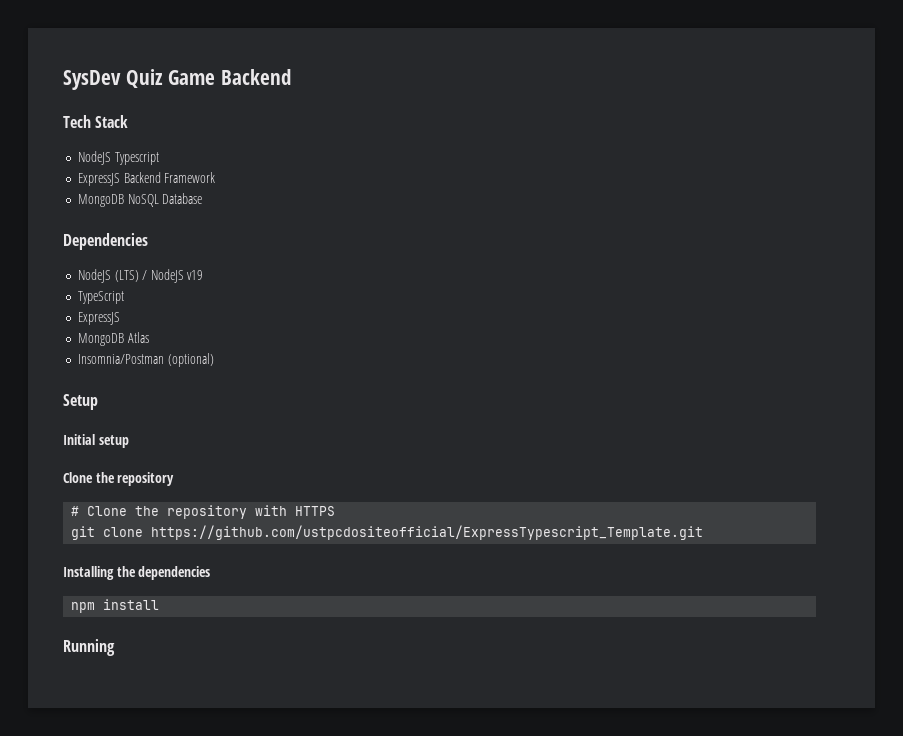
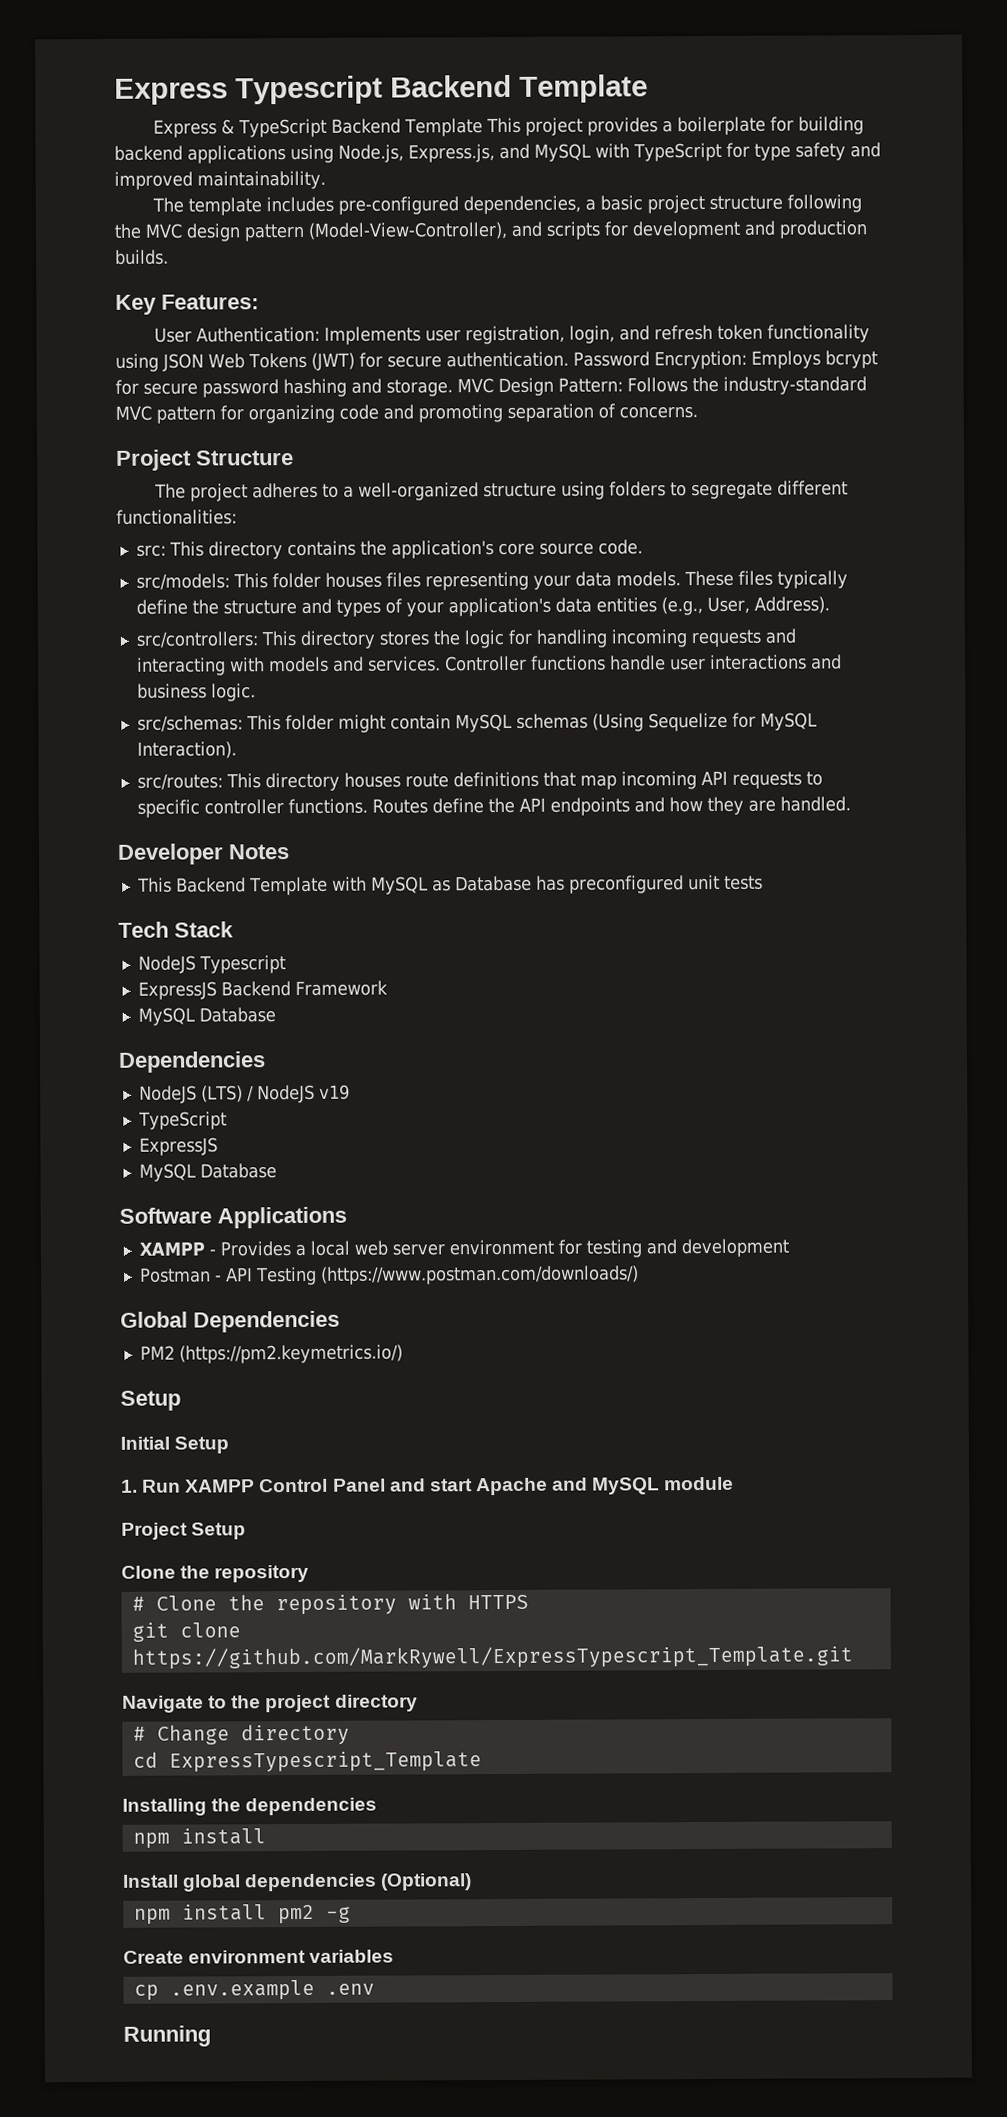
[63,69,292,90] SysDev Quiz Game Backend -> [114,74,648,105] [152,116,864,138] [114,142,881,164] [114,170,326,190] [151,194,862,216] [114,220,867,242] [115,249,169,265] [115,294,259,315] [153,324,870,345] [115,350,878,372] [115,376,867,398] [115,403,698,424] [116,449,294,471] [153,480,848,502] [116,509,237,525] [135,539,643,560] [135,570,848,591] [135,596,830,617] [135,628,796,649] [136,654,842,676] [136,683,256,702] [136,712,817,733] [136,741,237,759] [136,770,823,792] [136,796,851,818] [117,843,290,865] [136,874,763,896] Express Typescript Backend Template // Express & TypeScript Backend Template This project provides a boilerplate for building backend applications using Node.js, Express.js, and MySQL with TypeScript for type safety and improved maintainability. // The template includes pre-configured dependencies, a basic project structure following the MVC design pattern (Model-View-Controller), and scripts for development and production builds. // Key Features: // User Authentication: Implements user registration, login, and refresh token functionality using JSON Web Tokens (JWT) for secure authentication. Password Encryption: Employs bcrypt for secure password hashing and storage. MVC Design Pattern: Follows the industry-standard MVC pattern for organizing code and promoting separation of concerns. // Project Structure // The project adheres to a well-organized structure using folders to segregate different functionalities: // src: This directory contains the application's core source code. // src/models: This folder houses files representing your data models. These files typically define the structure and types of your application's data entities (e.g., User, Address). // src/controllers: This directory stores the logic for handling incoming requests and interacting with models and services. Controller functions handle user interactions and business logic. // src/schemas: This folder might contain MySQL schemas (Using Sequelize for MySQL Interaction). // src/routes: This directory houses route definitions that map incoming API requests to specific controller functions. Routes define the API endpoints and how they are handled. // Developer Notes // This Backend Template with MySQL as Database has preconfigured unit tests
[77,194,159,207] MongoDB NoSQL -> [137,1007,195,1026] MySQL
[77,332,149,346] [77,353,214,367] [63,394,98,410] [63,434,129,448] MongoDB Atlas // Insomnia/Postman (optional) // Setup // Initial setup -> [138,1163,277,1182] [119,1206,347,1229] [138,1238,789,1258] [139,1265,639,1286] [120,1310,340,1333] [139,1344,403,1364] [120,1390,181,1411] [120,1436,230,1454] [121,1476,735,1496] [121,1522,247,1540] MySQL Database // Software Applications // XAMPP - Provides a local web server environment for testing and development // Postman - API Testing (https://www.postman.com/downloads/) // Global Dependencies // PM2 (https://pm2.keymetrics.io/) // Setup // Initial Setup // 1. Run XAMPP Control Panel and start Apache and MySQL module // Project Setup
[151,525,704,540] https://github.com/ustpcdositeofficial/ExpressTypescript_Template.git -> [131,1645,853,1670] [122,1694,418,1713] [132,1723,350,1746] [132,1751,482,1773] https://github.com/MarkRywell/ExpressTypescript_Template.git // Navigate to the project directory // # Change directory // cd ExpressTypescript_Template
(160, 604) none -> [122,1873,473,1892] [133,1904,351,1925] [123,1949,395,1964] [133,1979,375,2001] // Install global dependencies (Optional) // npm install pm2 -g // Create environment variables // cp .env.example .env

